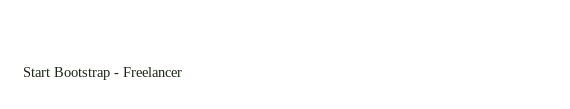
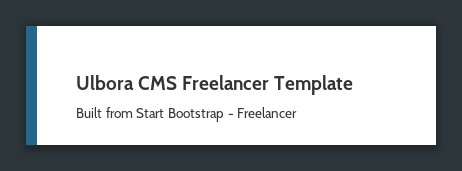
(23, 72) none -> [76,75,354,95] [76,107,133,118] Ulbora CMS Freelancer Template // Built from

